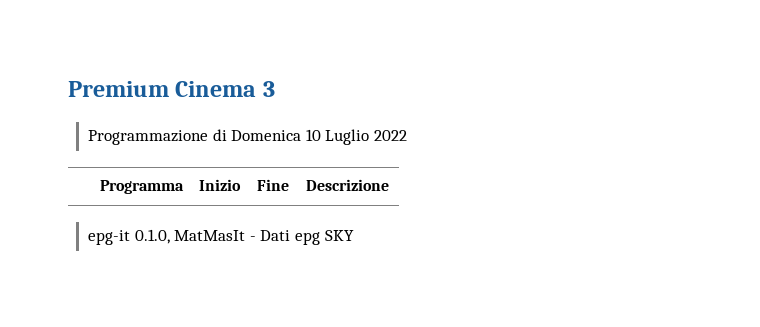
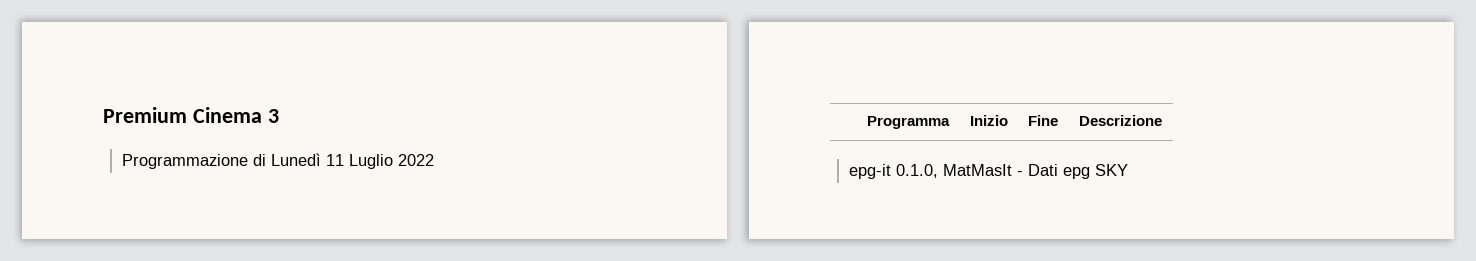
[231,129,321,141] Domenica 10 -> [270,153,344,166] Lunedì 11

